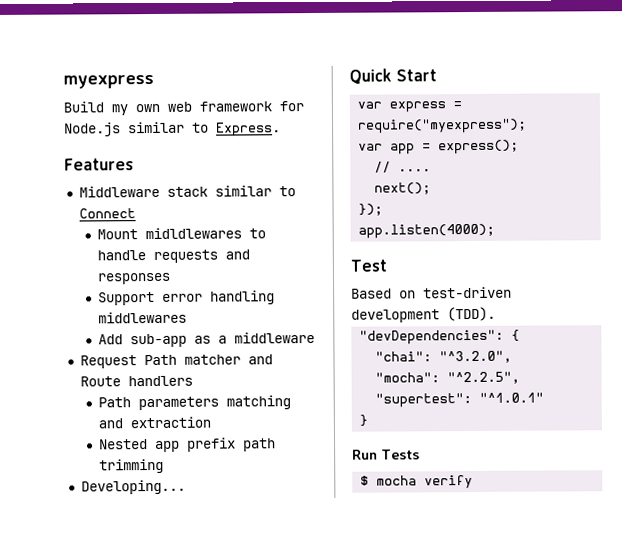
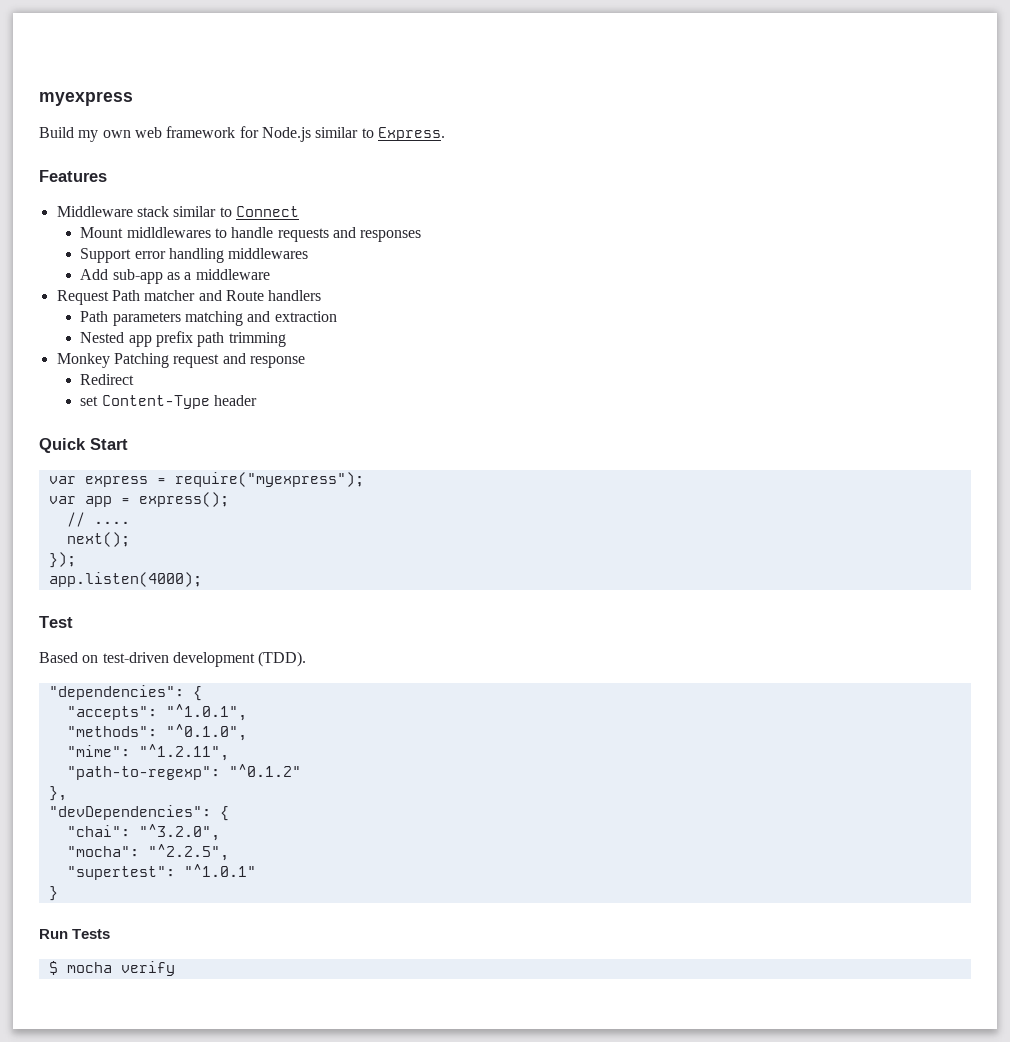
[80,479,186,495] Developing... -> [56,353,305,368] [80,374,135,385] [80,395,257,409] Monkey Patching request and response // Redirect // set Content-Type header
(496, 314) none -> [48,685,202,701] [66,704,247,721] [66,724,247,741] [66,744,229,761] [66,764,301,780] [48,786,67,801] // "dependencies": { // "accepts": "^1.0.1", // "methods": "^0.1.0", // "mime": "^1.2.11", // "path-to-regexp": "^0.1.2" // },

